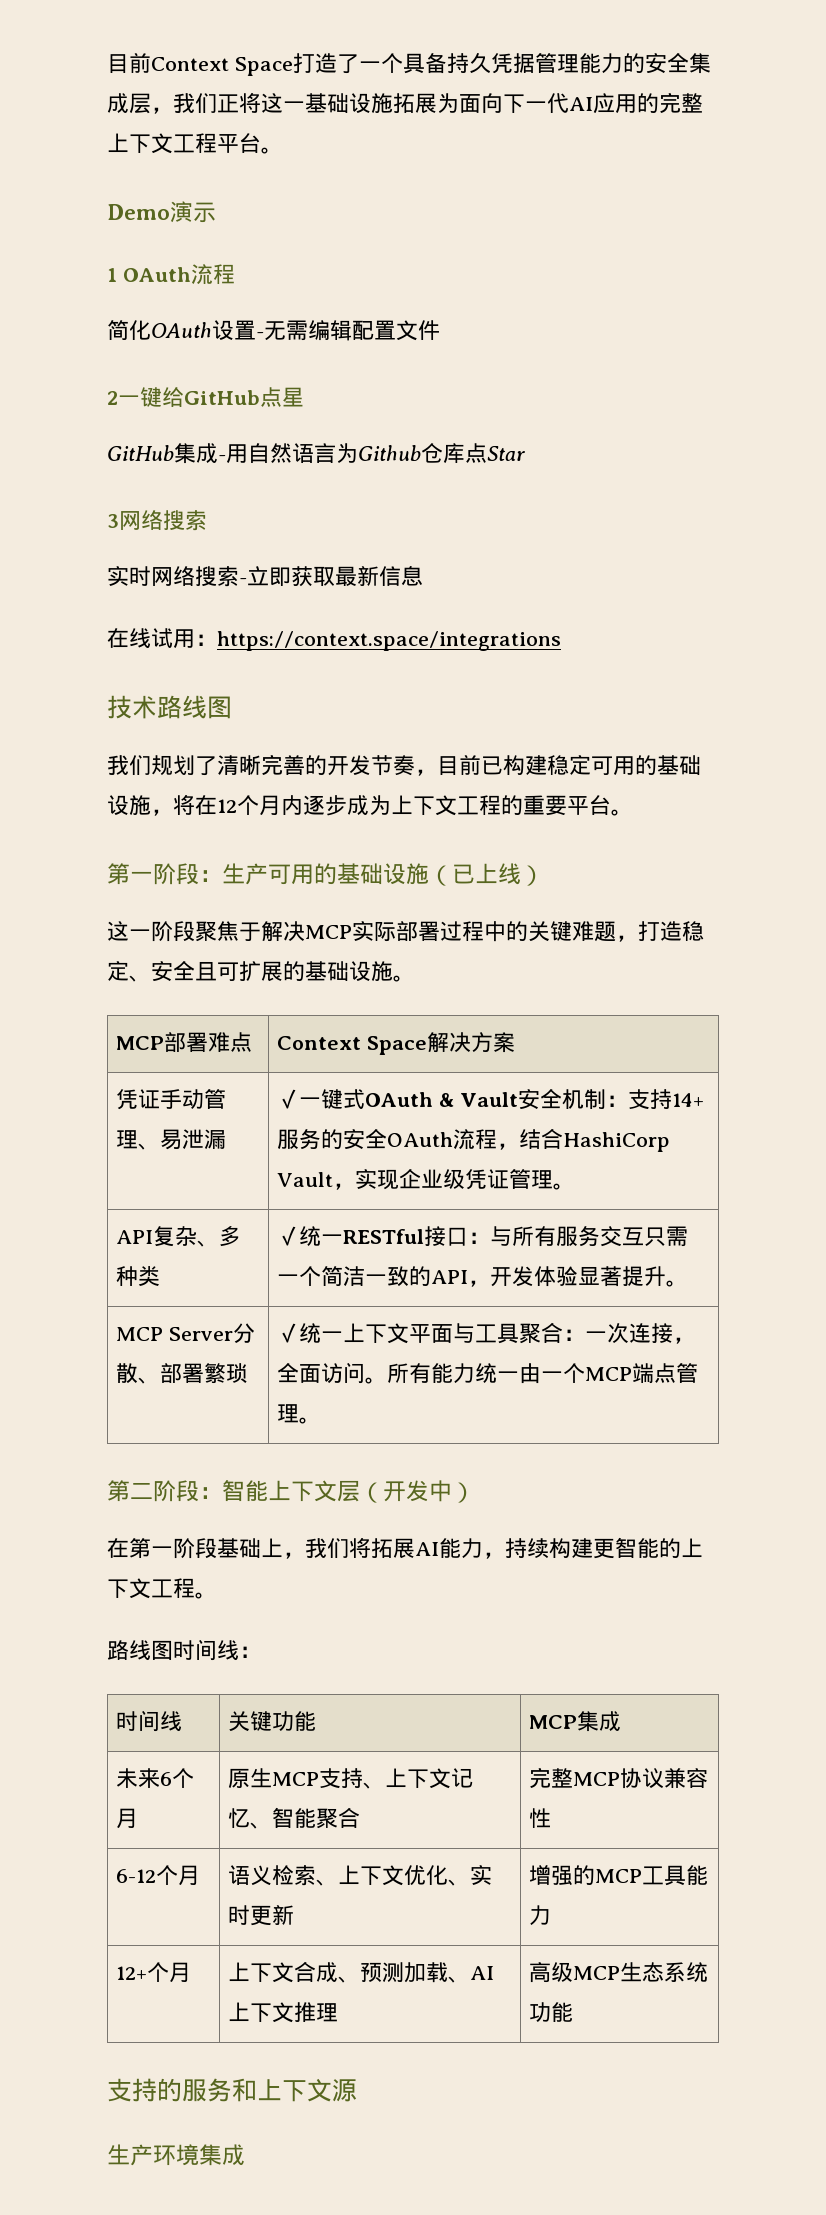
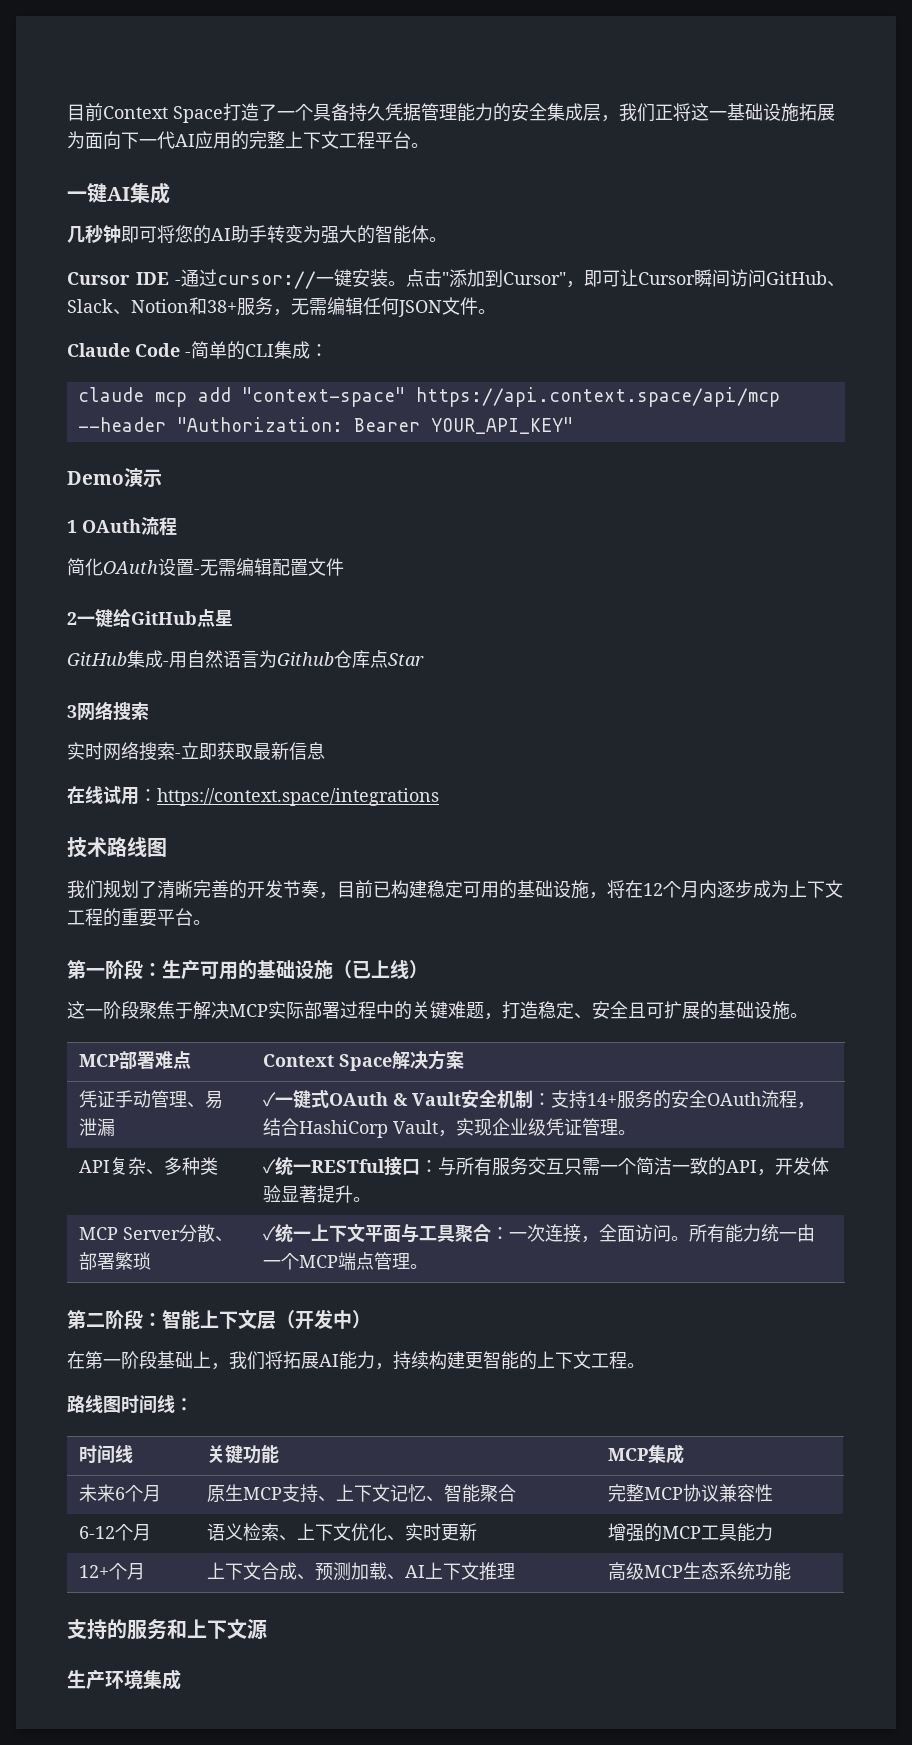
(283, 150) none -> [67,182,170,204] [67,225,447,244] [67,269,845,289] [67,297,496,317] [67,341,328,360] [77,387,780,407] [77,417,573,434] // 一键AI集成 // 几秒钟即可将您的AI助手转变为强大的智能体。 // Cursor IDE -通过cursor://一键安装。点击"添加到Cursor"，即可让Cursor瞬间访问GitHub、Slack、Notion和38+服务，无需编辑任何JSON文件。 // Claude Code -简单的CLI集成： // claude mcp add "context-space" https://api.context.space/api/mcp --header "Authorization: Bearer YOUR_API_KEY"

